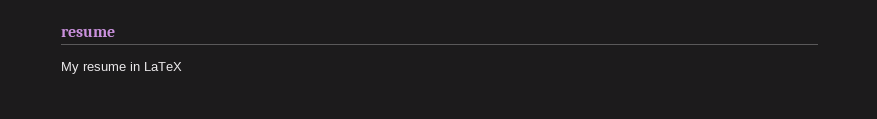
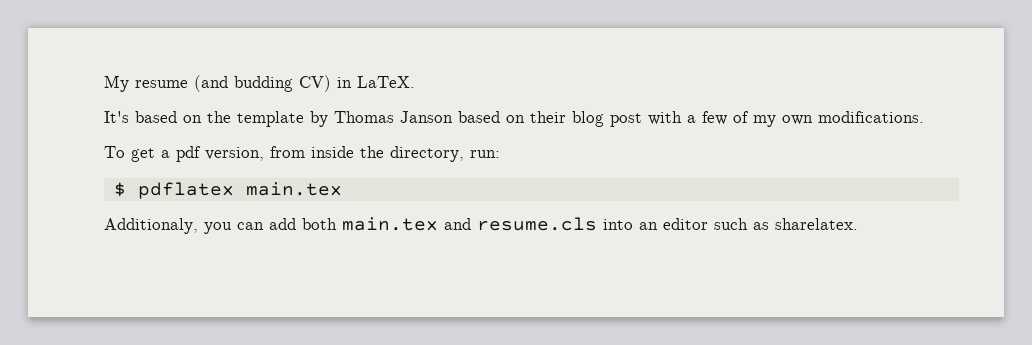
[61,28,115,37] resume // -> (104, 83) none
[130,62,182,71] in LaTeX -> [194,75,415,92] [104,111,924,127] [104,146,500,162] [113,182,342,199] [104,217,858,234] (and budding CV) in LaTeX. // It's based on the template by Thomas Janson based on their blog post with a few of my own modifications. // To get a pdf version, from inside the directory, run: // $ pdflatex main.tex // Additionaly, you can add both main.tex and resume.cls into an editor such as sharelatex.

